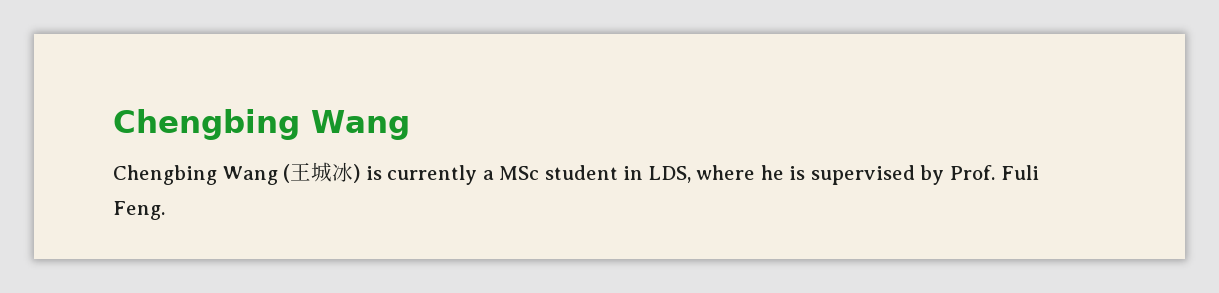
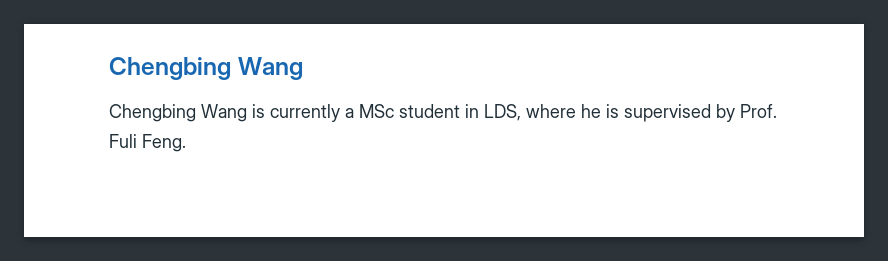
[283,162,361,183] (王城冰) -> (247, 113) none

